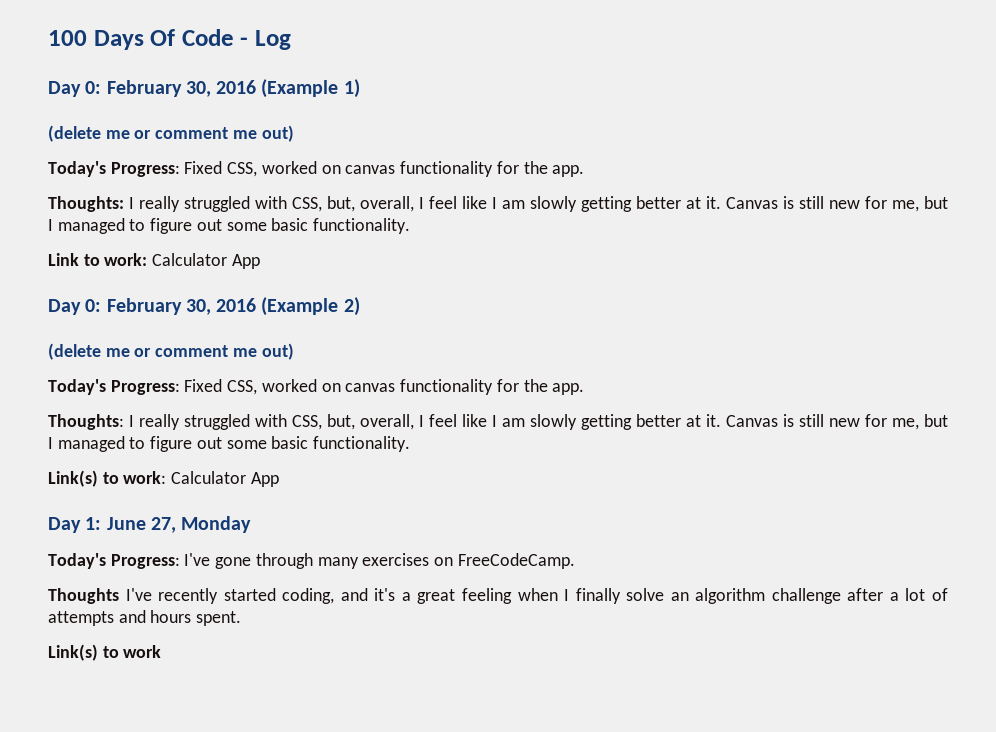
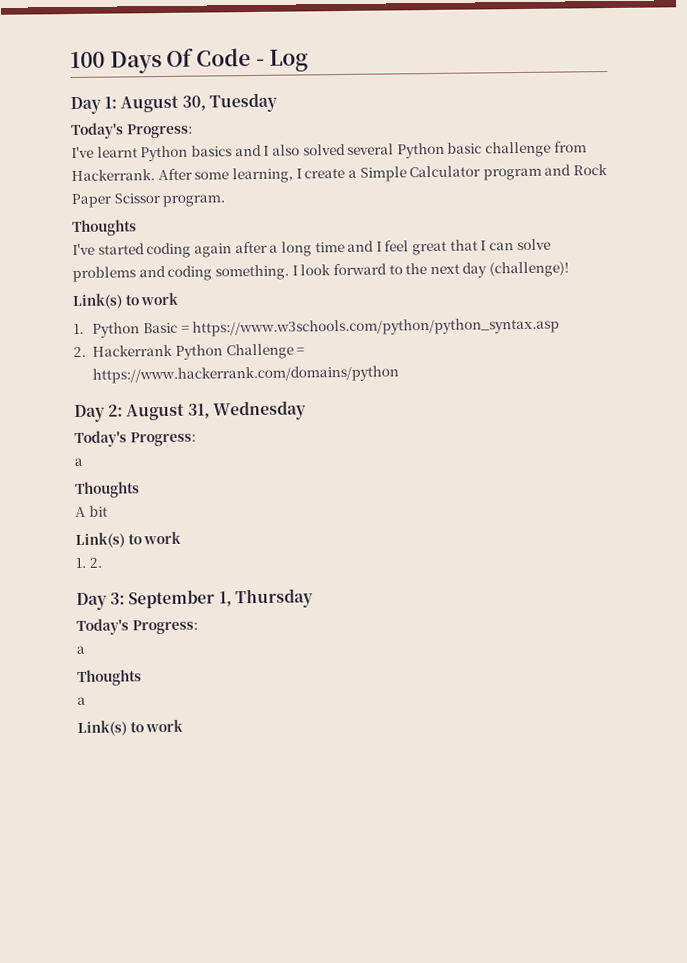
[85,79,360,98] [48,125,294,142] [48,161,585,177] [48,196,948,212] [48,218,411,234] [48,253,260,269] [48,297,360,316] [48,343,294,360] [48,379,585,395] [48,414,948,430] [48,436,411,452] [48,470,279,487] [48,516,252,533] [48,553,575,569] [48,588,948,604] [48,610,242,626] 0: February 30, 2016 (Example 1) // (delete me or comment me out) // Today's Progress: Fixed CSS, worked on canvas functionality for the app. // Thoughts: I really struggled with CSS, but, overall, I feel like I am slowly getting better at it. Canvas is still new for me, but I managed to figure out some basic functionality. // Link to work: Calculator App // Day 0: February 30, 2016 (Example 2) // (delete me or comment me out) // Today's Progress: Fixed CSS, worked on canvas functionality for the app. // Thoughts: I really struggled with CSS, but, overall, I feel like I am slowly getting better at it. Canvas is still new for me, but I managed to figure out some basic functionality. // Link(s) to work: Calculator App // Day 1: June 27, Monday // Today's Progress: I've gone through many exercises on FreeCodeCamp. // Thoughts I've recently started coding, and it's a great feeling when I finally solve an algorithm challenge after a lot of attempts and hours spent. -> [104,92,277,113] [70,122,193,140] [71,141,587,162] [71,164,609,184] [71,193,226,209] [72,219,137,237] [72,238,551,259] [72,261,570,283] [72,292,180,310] [73,317,561,338] [73,343,306,360] [92,365,400,384] [74,400,306,423] [74,430,196,448] [74,457,83,467] [74,481,140,498] [75,505,108,517] [75,531,182,548] [75,557,102,568] [76,588,313,610] [76,618,198,635] [76,645,85,654] [77,669,142,686] [77,696,86,705] 1: August 30, Tuesday // Today's Progress: // I've learnt Python basics and I also solved several Python basic challenge from Hackerrank. After some learning, I create a Simple Calculator program and Rock Paper Scissor program. // Thoughts // I've started coding again after a long time and I feel great that I can solve problems and coding something. I look forward to the next day (challenge)! // Link(s) to work // 1. Python Basic = https://www.w3schools.com/python/python_syntax.asp // 2. Hackerrank Python Challenge = https://www.hackerrank.com/domains/python // Day 2: August 31, Wednesday // Today's Progress: // a // Thoughts // A bit // Link(s) to work // 1. 2. // Day 3: September 1, Thursday // Today's Progress: // a // Thoughts // a

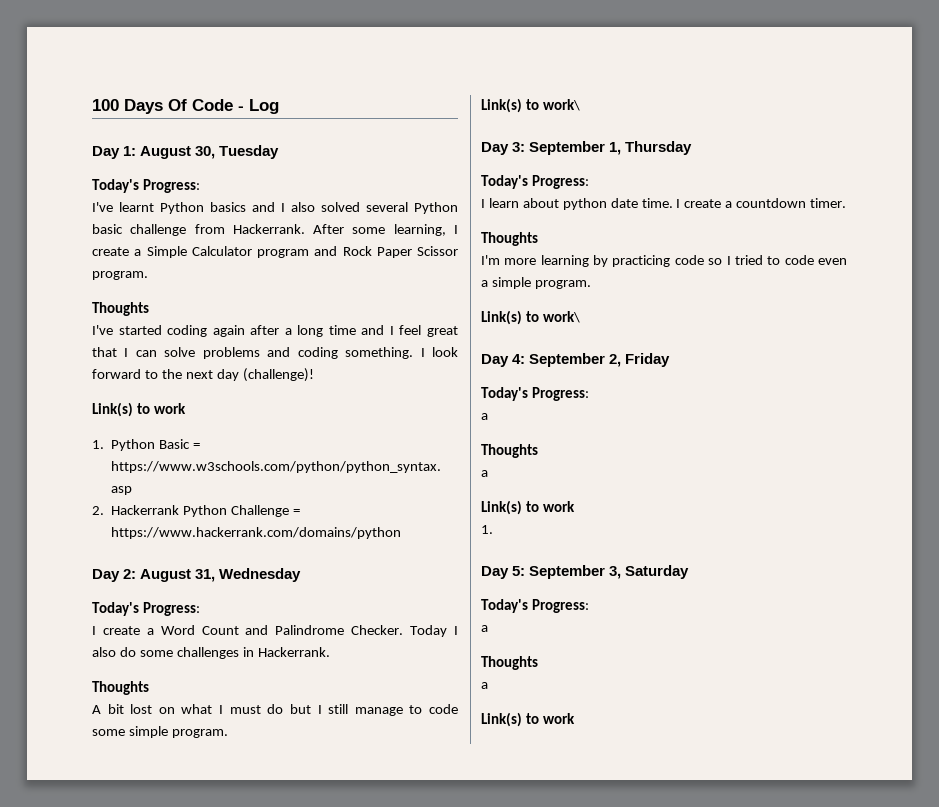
[74,457,83,467] [74,481,140,498] [75,505,108,517] [75,531,182,548] [75,557,102,568] a // Thoughts // A bit // Link(s) to work // 1. 2. -> [92,625,459,637] [92,647,330,659] [92,681,149,695] [92,704,459,716] [92,726,228,738] [481,98,580,113] I create a Word Count and Palindrome Checker. Today I also do some challenges in Hackerrank. // Thoughts // A bit lost on what I must do but I still manage to code some simple program. // Link(s) to work\
[76,645,85,654] [77,669,142,686] [77,696,86,705] [77,719,184,736] // a // Thoughts // a // Link(s) to work -> [481,198,847,210] [481,232,538,246] [481,255,847,267] [481,277,591,289] [481,310,580,325] [481,353,671,367] [481,387,589,401] [481,413,488,420] [481,444,538,458] [481,470,488,477] [481,500,575,515] [481,525,493,534] [481,565,690,579] [481,599,589,613] [481,625,488,632] [481,656,538,670] [481,682,488,689] [481,712,575,727] // I learn about python date time. I create a countdown timer. // Thoughts // I'm more learning by practicing code so I tried to code even a simple program. // Link(s) to work\ // Day 4: September 2, Friday // Today's Progress: // a // Thoughts // a // Link(s) to work // 1. // Day 5: September 3, Saturday // Today's Progress: // a // Thoughts // a // Link(s) to work

